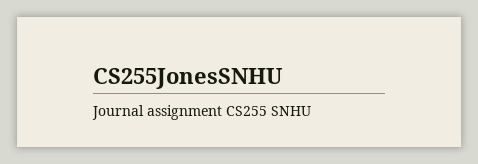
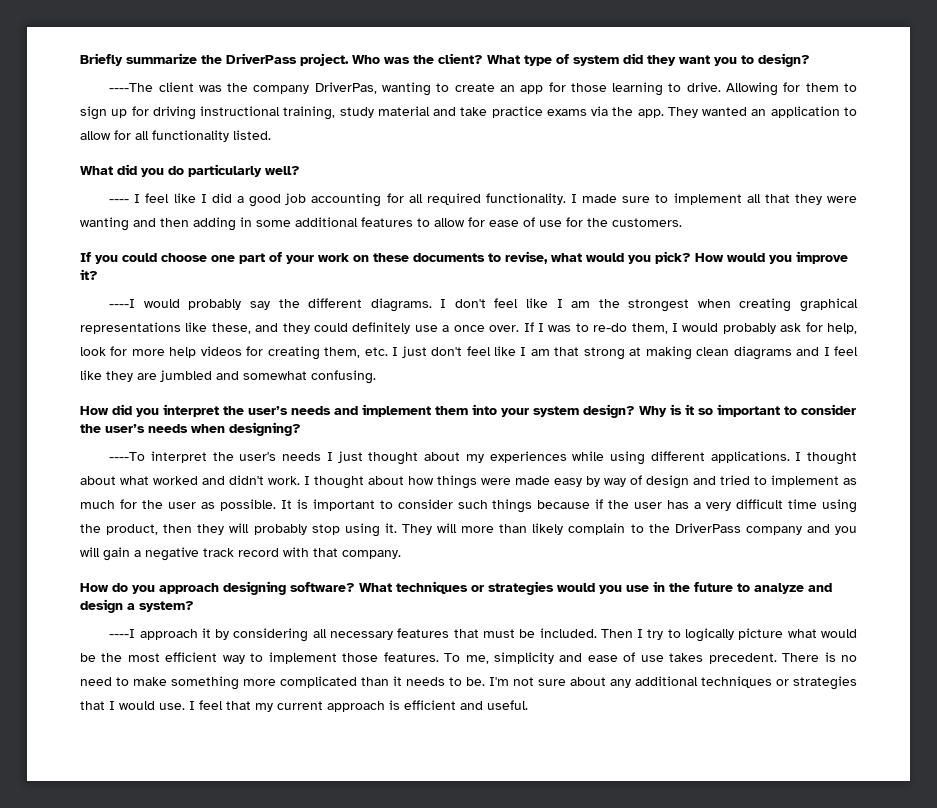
[93,68,283,89] [92,105,311,120] CS255JonesSNHU // Journal assignment CS255 SNHU -> [80,53,810,67] [109,82,857,96] [80,106,858,120] [80,130,271,142] [80,164,300,177] [109,193,858,207] [80,217,682,231] [80,251,848,264] [80,269,98,280] [109,298,859,312] [80,322,857,334] [80,346,859,360] [80,370,376,384] [80,404,856,418] [80,422,301,436] [109,451,858,465] [80,475,857,489] [80,499,858,513] [80,523,858,537] [80,547,401,561] [80,581,832,595] [80,599,194,613] [109,628,857,642] [80,652,858,664] [80,676,857,690] [80,700,528,712] Briefly summarize the DriverPass project. Who was the client? What type of system did they want you to design? // ----The client was the company DriverPas, wanting to create an app for those learning to drive. Allowing for them to sign up for driving instructional training, study material and take practice exams via the app. They wanted an application to allow for all functionality listed. // What did you do particularly well? // ---- I feel like I did a good job accounting for all required functionality. I made sure to implement all that they were wanting and then adding in some additional features to allow for ease of use for the customers. // If you could choose one part of your work on these documents to revise, what would you pick? How would you improve it? // ----I would probably say the different diagrams. I don't feel like I am the strongest when creating graphical representations like these, and they could definitely use a once over. If I was to re-do them, I would probably ask for help, look for more help videos for creating them, etc. I just don't feel like I am that strong at making clean diagrams and I feel like they are jumbled and somewhat confusing. // How did you interpret the user’s needs and implement them into your system design? Why is it so important to consider the user’s needs when designing? // ----To interpret the user's needs I just thought about my experiences while using different applications. I thought about what worked and didn't work. I thought about how things were made easy by way of design and tried to implement as much for the user as possible. It is important to consider such things because if the user has a very difficult time using the product, then they will probably stop using it. They will more than likely complain to the DriverPass company and you will gain a negative track record with that company. // How do you approach designing software? What techniques or strategies would you use in the future to analyze and design a system? // ----I approach it by considering all necessary features that must be included. Then I try to logically picture what would be the most efficient way to implement those features. To me, simplicity and ease of use takes precedent. There is no need to make something more complicated than it needs to be. I'm not sure about any additional techniques or strategies that I would use. I feel that my current approach is efficient and useful.

